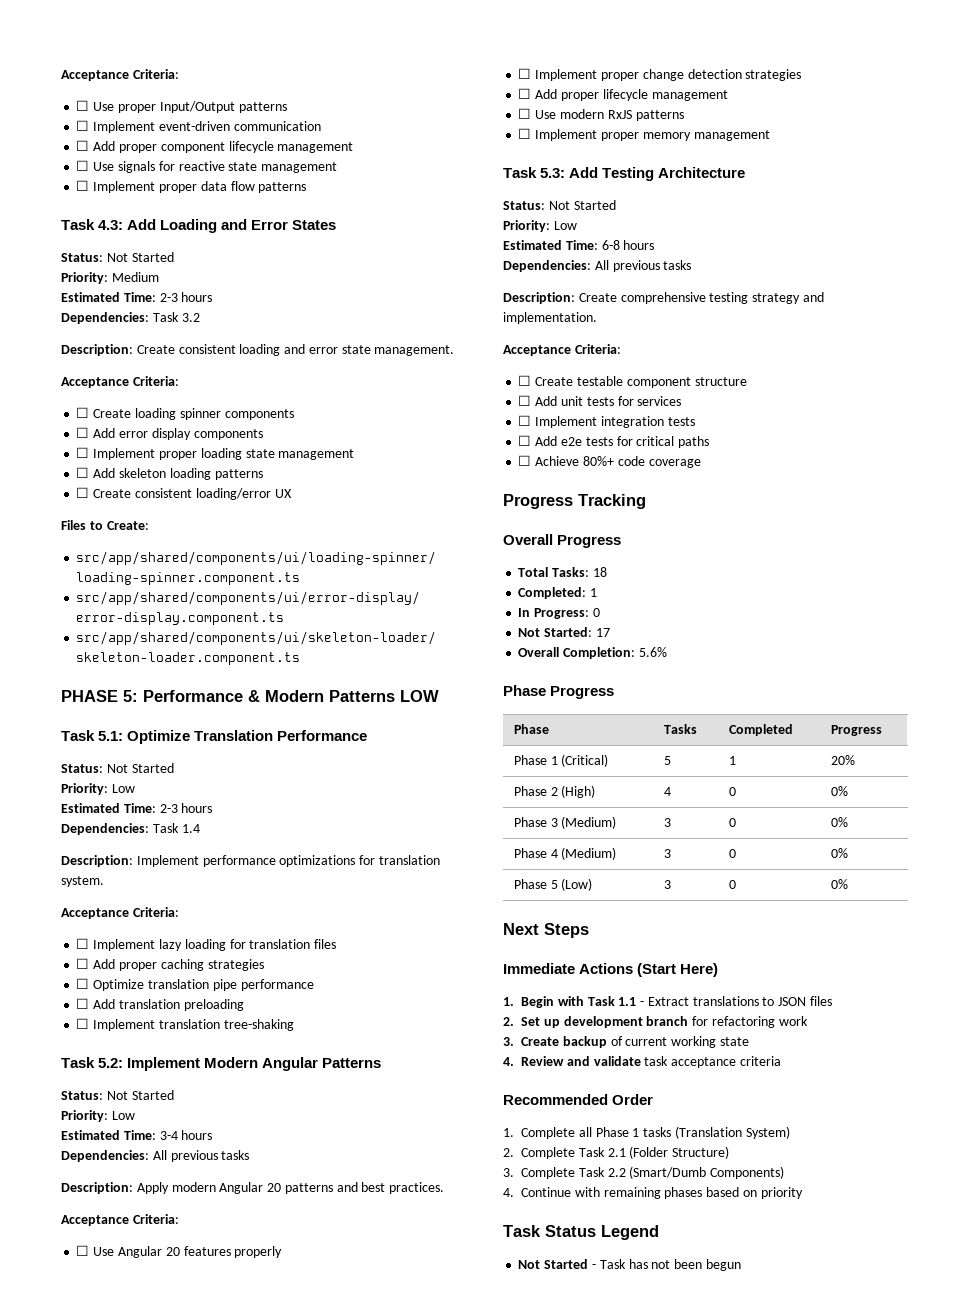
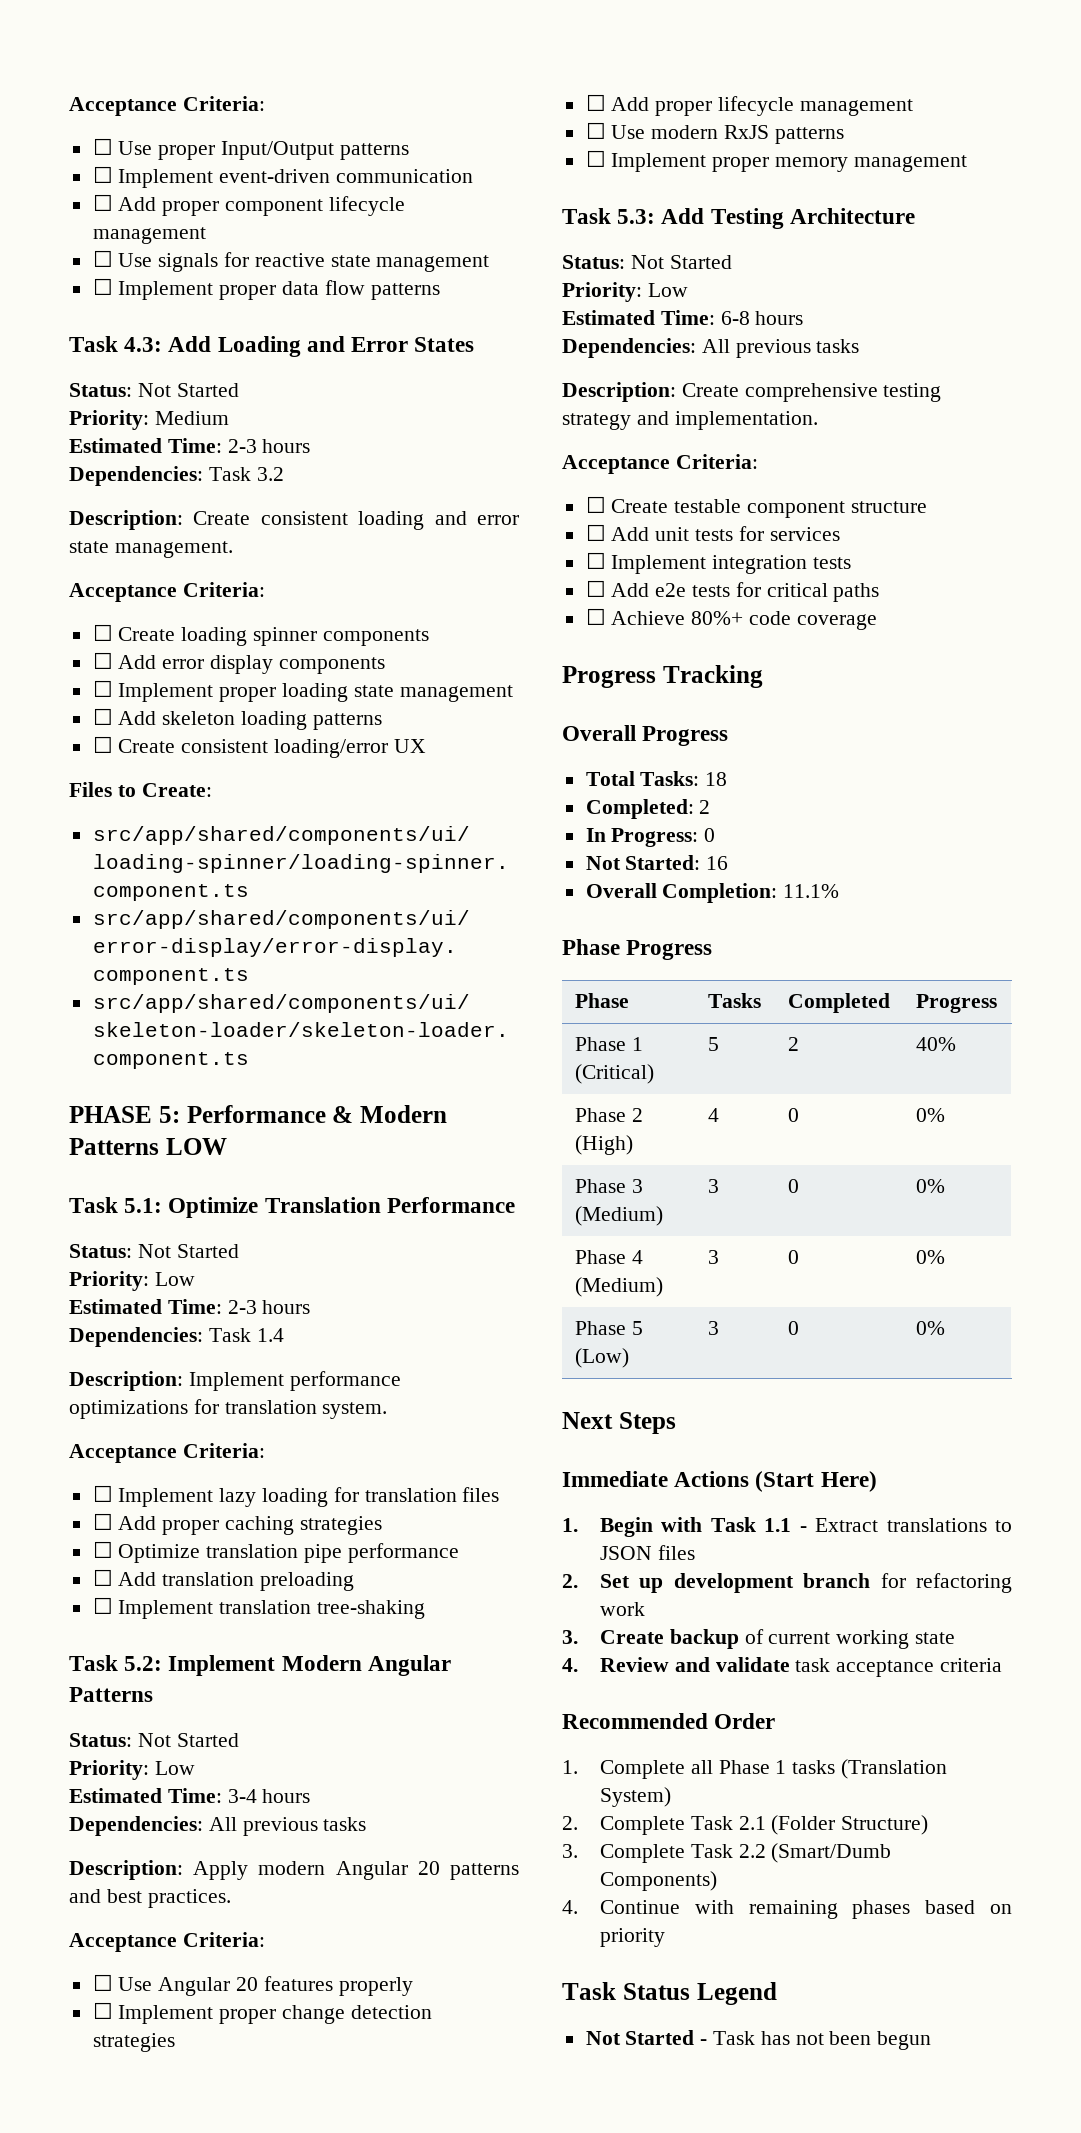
[590,588,598,597] 1 -> [699,800,711,814] 2
[595,628,610,637] 17 -> [706,856,729,870] 16
[638,647,667,657] 5.6% -> [783,884,840,898] 11.1%
[728,756,736,765] [830,755,855,765] 1 | 20% -> [787,1037,799,1051] [915,1037,956,1051] 2 | 40%

